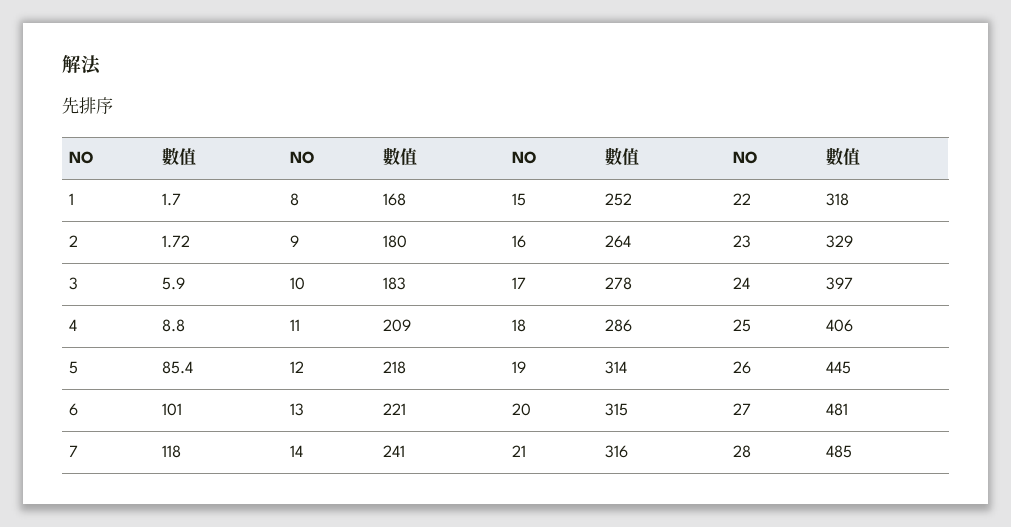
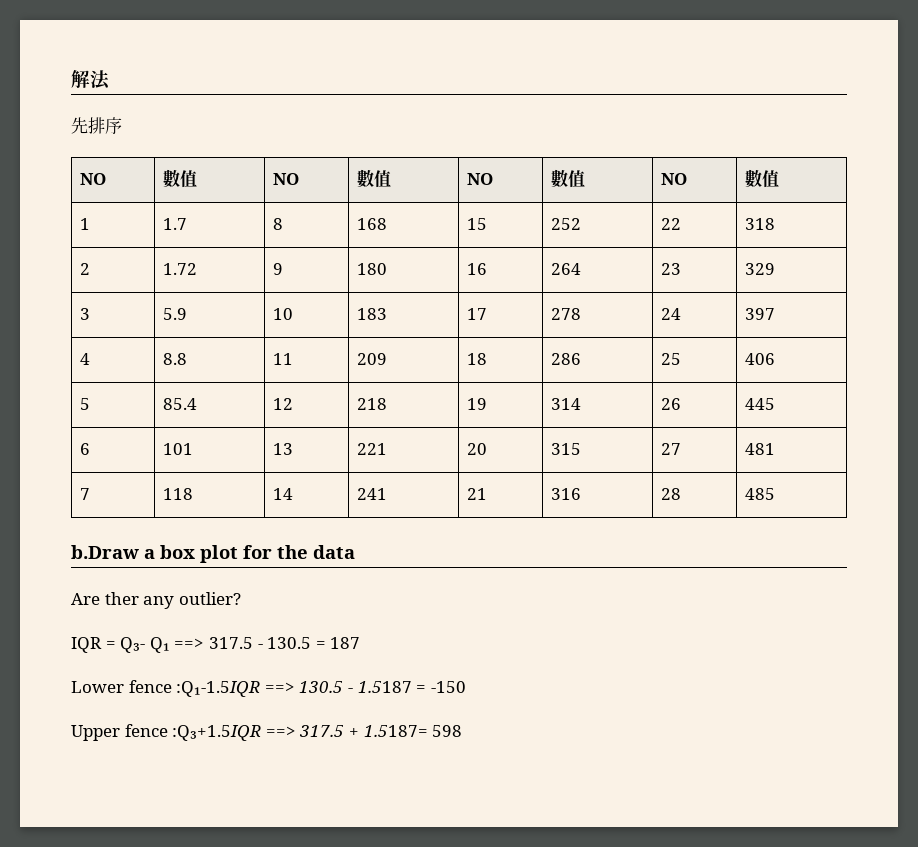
(853, 451) none -> [71,545,355,563] [71,592,241,609] [71,637,361,653] [71,680,466,697] [71,724,463,741] // b.Draw a box plot for the data // Are ther any outlier? // IQR = Q₃- Q₁ ==> 317.5 - 130.5 = 187 // Lower fence :Q₁-1.5IQR ==> 130.5 - 1.5187 = -150 // Upper fence :Q₃+1.5IQR ==> 317.5 + 1.5187= 598

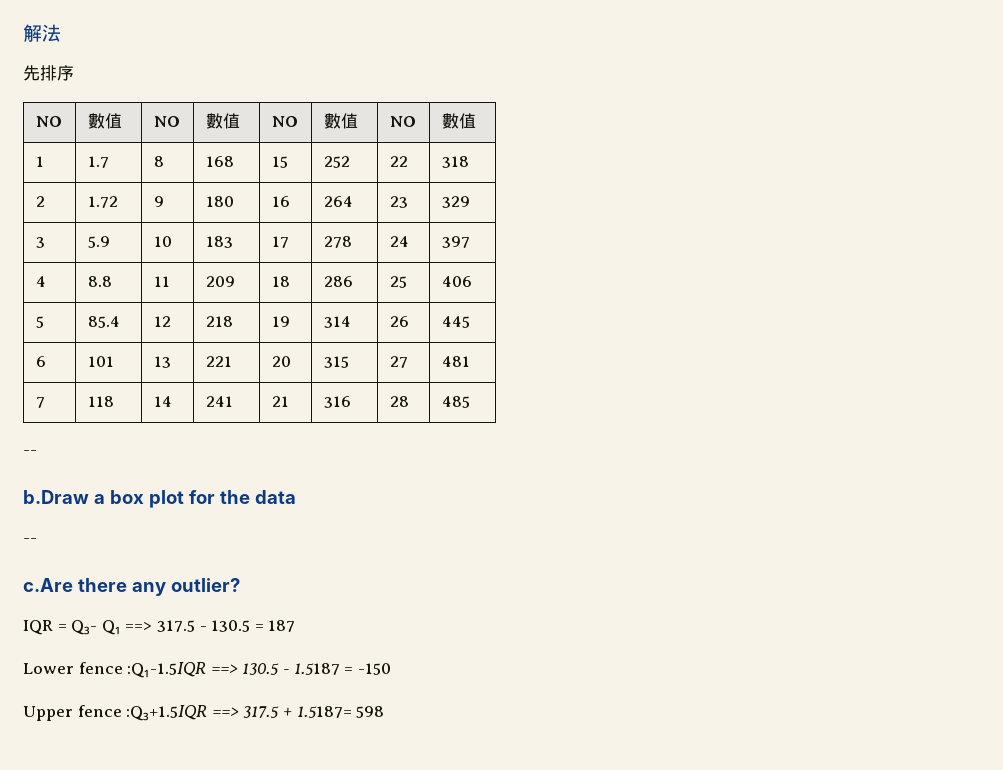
(775, 494) none -> [23,450,37,455] // --
[71,592,139,605] Are ther -> [23,538,37,543] [23,578,127,592] -- // c.Are there

